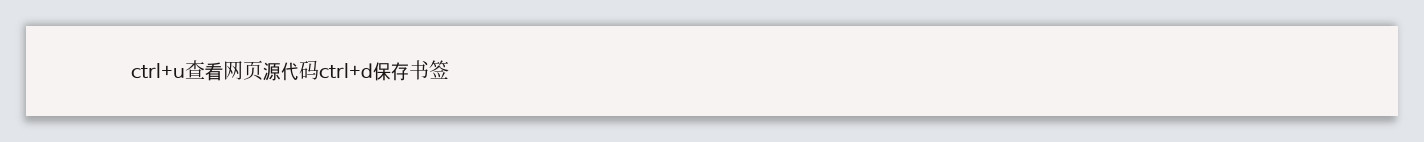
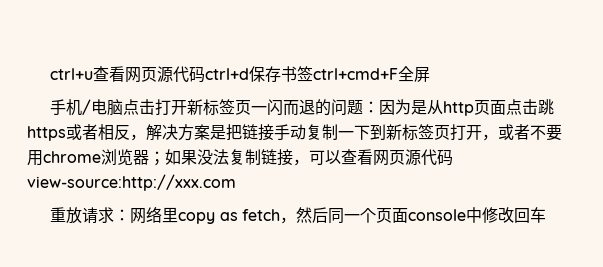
(449, 69) none -> [313,66,431,82] [50,99,555,116] [27,124,562,141] [27,149,453,166] [27,174,236,191] [50,206,546,224] ctrl+cmd+F全屏 // 手机/电脑点击打开新标签页一闪而退的问题：因为是从http页面点击跳https或者相反，解决方案是把链接手动复制一下到新标签页打开，或者不要用chrome浏览器；如果没法复制链接，可以查看网页源代码view-source:http://xxx.com // 重放请求：网络里copy as fetch，然后同一个页面console中修改回车

